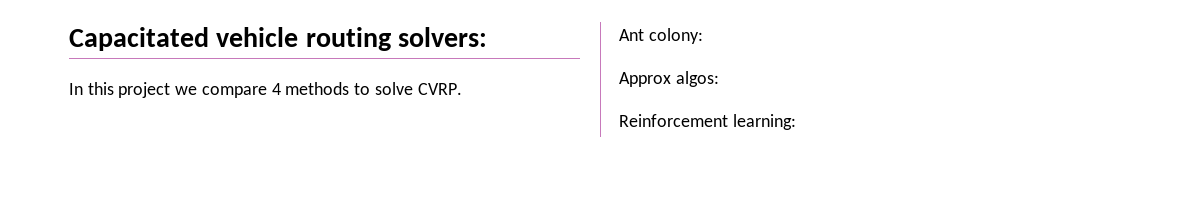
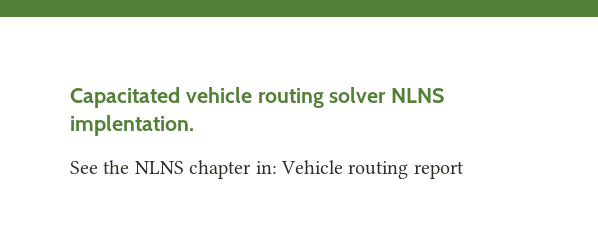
[398,27,488,47] [69,82,462,98] [619,28,703,44] [619,71,719,87] [619,114,796,130] solvers: // In this project we compare 4 methods to solve CVRP. // Ant colony: // Approx algos: // Reinforcement learning: -> [329,87,445,103] [70,115,194,136] [70,160,464,179] solver NLNS implentation. // See the NLNS chapter in: Vehicle routing report

